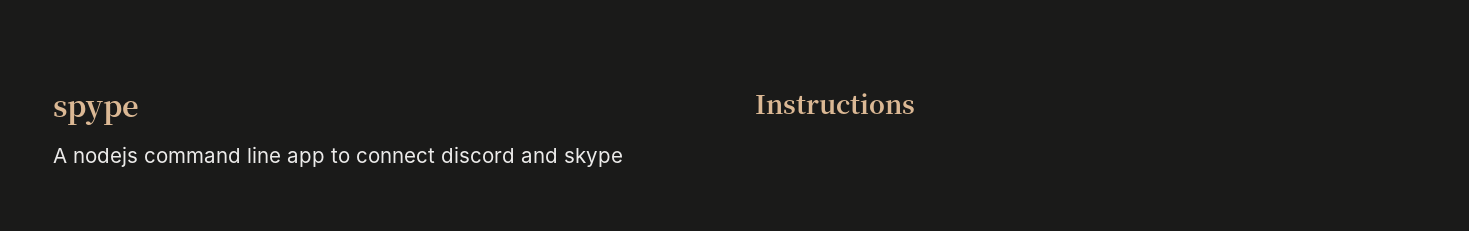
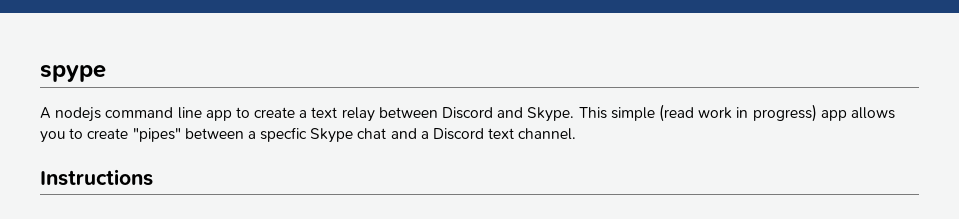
[356,146,623,167] connect discord and skype -> [254,104,895,122] [40,127,577,143] create a text relay between Discord and Skype. This simple (read work in progress) app allows you to create "pipes" between a specfic Skype chat and a Discord text channel.

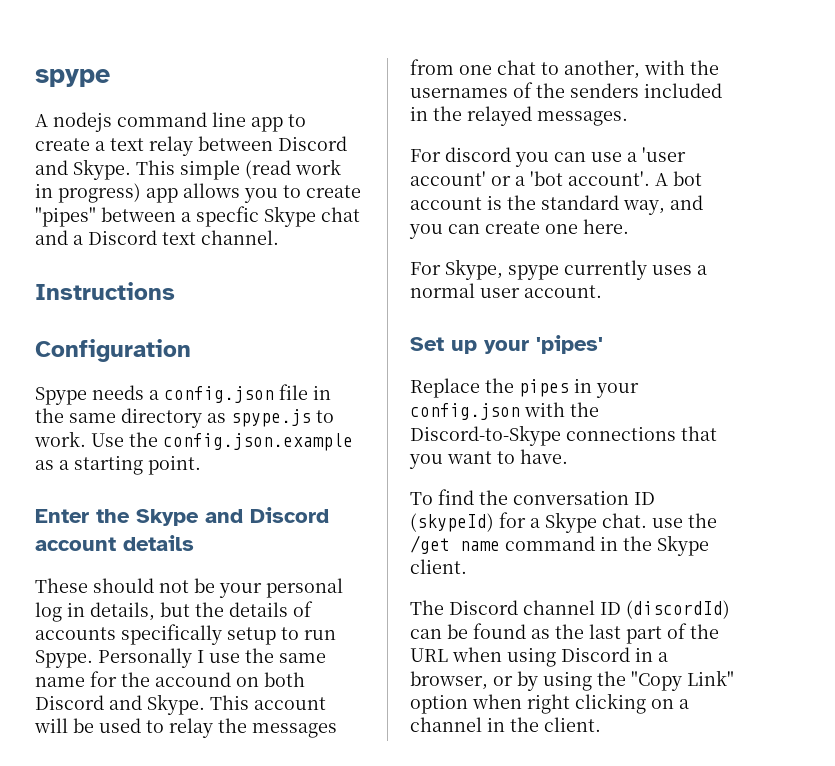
(153, 177) none -> [35,339,191,362] [35,384,331,405] [35,408,334,428] [34,431,353,451] [35,455,201,475] [35,507,329,526] [35,535,194,551] [35,578,343,598] [35,601,313,622] [35,624,336,645] [35,648,326,668] [35,671,305,687] [35,694,326,715] [34,718,337,738] [410,59,719,79] [410,82,722,98] [410,106,628,126] [410,147,686,167] [410,171,702,186] [410,195,703,215] [409,219,629,239] [410,259,707,280] [410,283,602,298] [410,335,603,354] [410,378,639,398] [410,402,599,420] [410,425,717,446] [409,449,568,469] [410,489,655,505] [410,512,717,533] [410,535,709,556] [410,559,467,574] [410,600,730,619] [410,623,719,644] [410,647,668,667] [410,670,734,691] [410,693,689,714] [410,717,601,732] // Configuration // Spype needs a config.json file in the same directory as spype.js to work. Use the config.json.example as a starting point. // Enter the Skype and Discord account details // These should not be your personal log in details, but the details of accounts specifically setup to run Spype. Personally I use the same name for the accound on both Discord and Skype. This account will be used to relay the messages from one chat to another, with the usernames of the senders included in the relayed messages. // For discord you can use a 'user account' or a 'bot account'. A bot account is the standard way, and you can create one here. // For Skype, spype currently uses a normal user account. // Set up your 'pipes' // Replace the pipes in your config.json with the Discord-to-Skype connections that you want to have. // To find the conversation ID (skypeId) for a Skype chat. use the /get name command in the Skype client. // The Discord channel ID (discordId) can be found as the last part of the URL when using Discord in a browser, or by using the "Copy Link" option when right clicking on a channel in the client.

